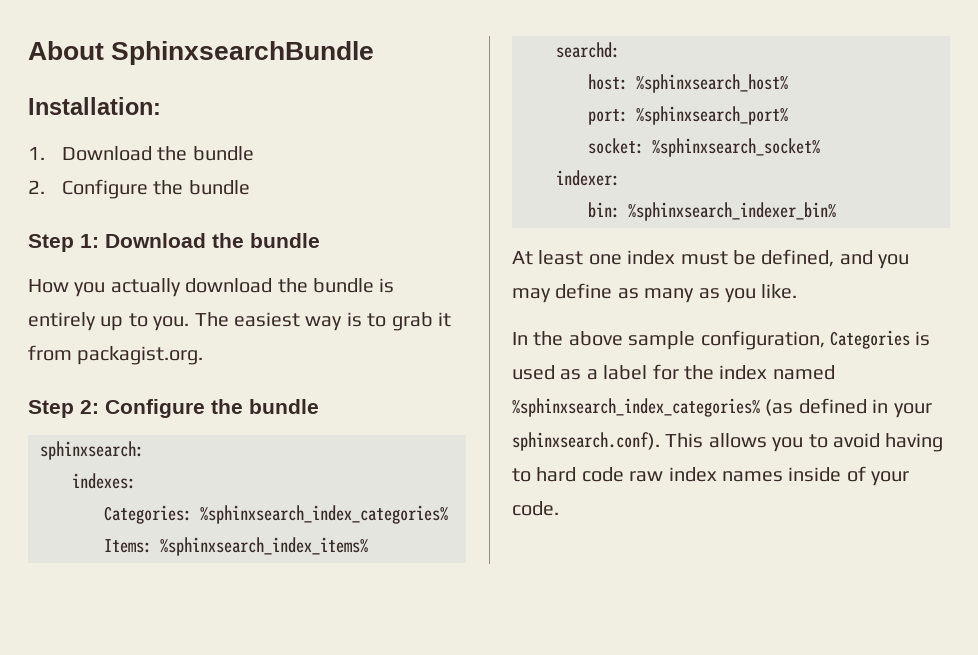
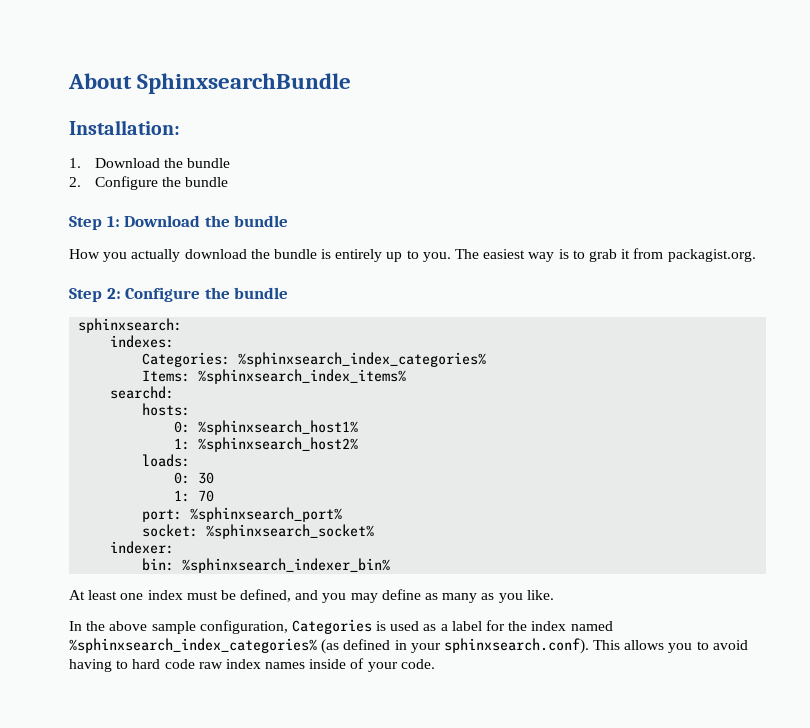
[588,74,788,93] host: %sphinxsearch_host% -> [142,403,191,416] [174,420,359,435] [174,437,359,452] [142,454,191,467] [174,472,215,484] [174,490,215,502] hosts: // 0: %sphinxsearch_host1% // 1: %sphinxsearch_host2% // loads: // 0: 30 // 1: 70

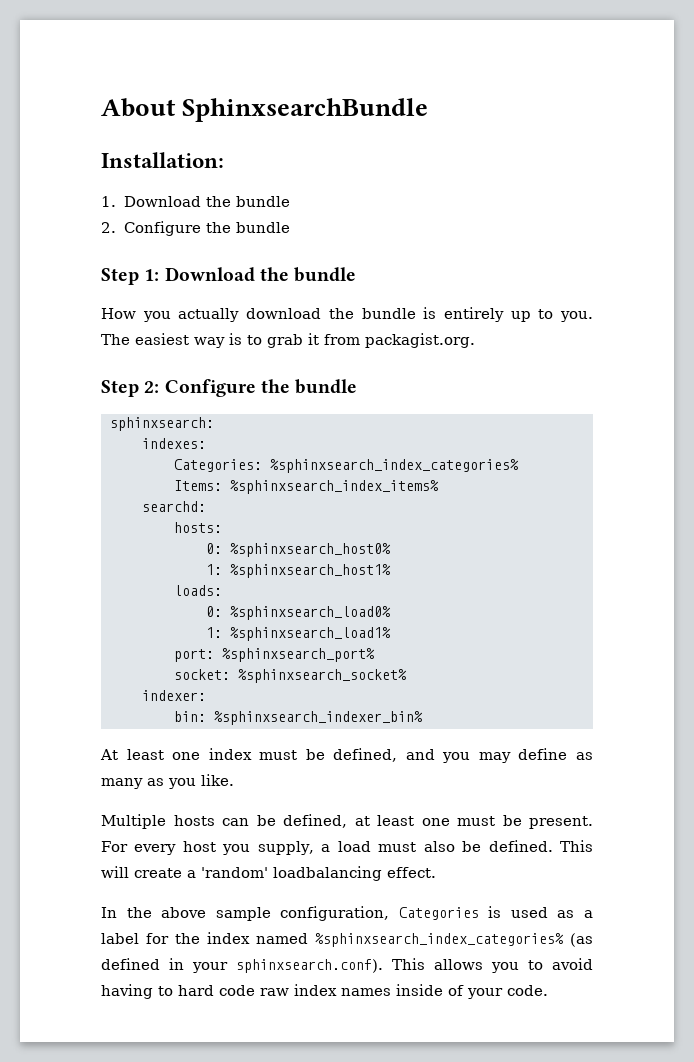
[198,420,359,435] [174,437,359,452] %sphinxsearch_host1% // 1: %sphinxsearch_host2% -> [230,543,391,557] [206,564,391,578] %sphinxsearch_host0% // 1: %sphinxsearch_host1%
[198,472,215,484] [174,490,215,502] 30 // 1: 70 -> [230,606,391,620] [206,627,391,641] %sphinxsearch_load0% // 1: %sphinxsearch_load1%
(554, 595) none -> [101,814,593,829] [101,840,594,855] [101,866,436,881] // Multiple hosts can be defined, at least one must be present. For every host you supply, a load must also be defined. This will create a 'random' loadbalancing effect.

